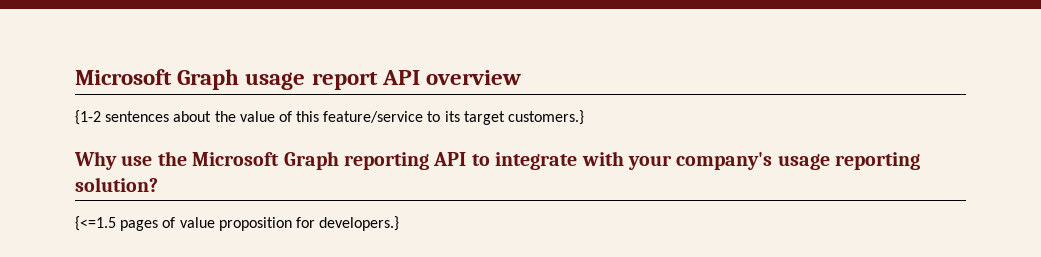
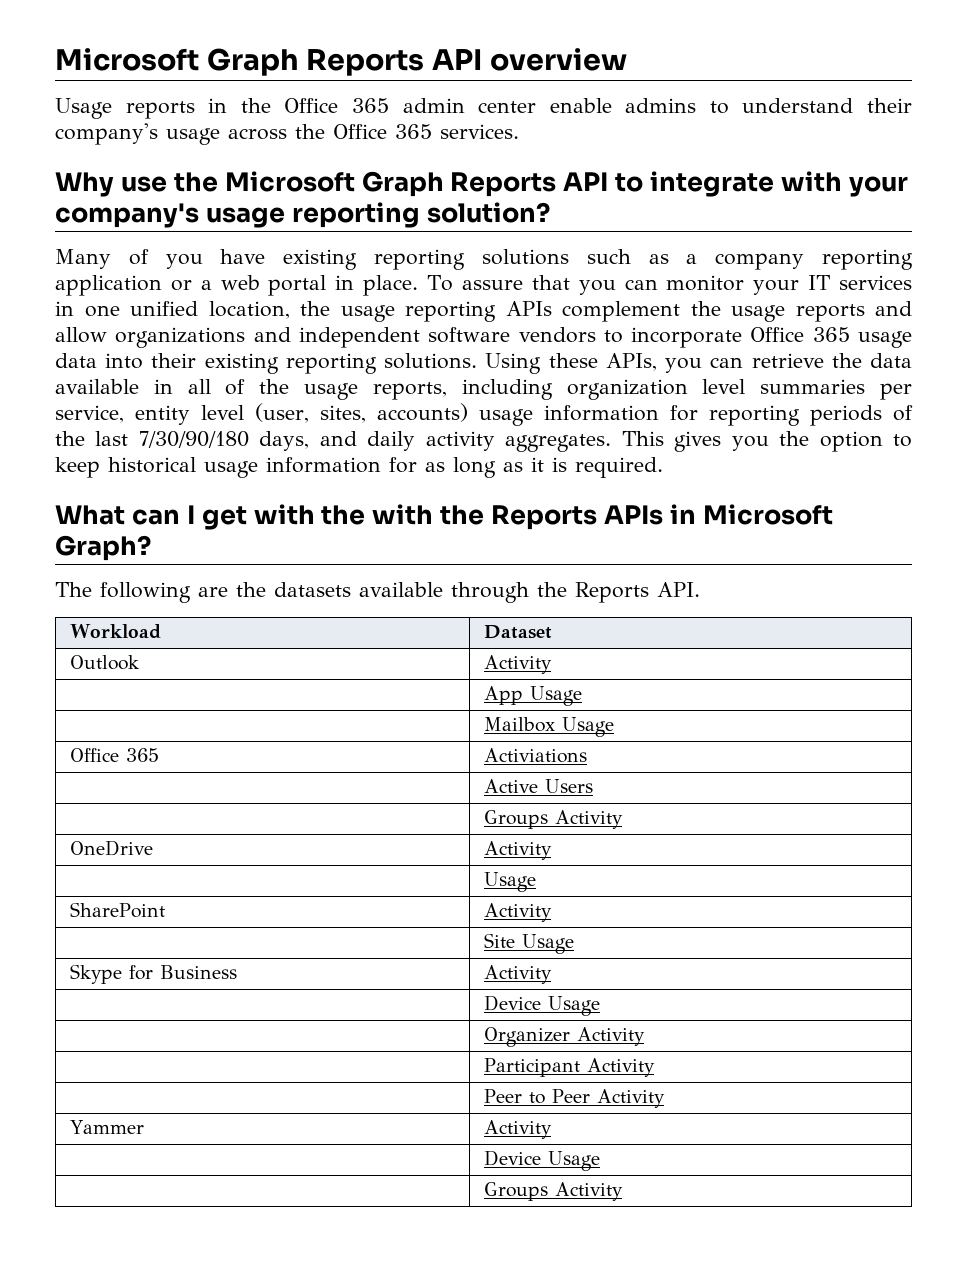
[75,69,378,90] Microsoft Graph usage report -> [55,48,425,76] Microsoft Graph Reports
[75,110,585,125] {1-2 sentences about the value of this feature/service to its target customers.} -> [55,98,913,119] [55,123,519,145] Usage reports in the Office 365 admin center enable admins to understand their company's usage across the Office 365 services.
[344,152,429,170] reporting -> [450,172,557,197] Reports
[75,216,400,231] {<=1.5 pages of value proposition for developers.} -> [55,249,914,270] [55,275,912,296] [55,301,912,322] [55,327,912,348] [55,353,913,374] [55,379,913,400] [55,403,914,426] [55,431,912,452] [55,457,663,478] [55,504,833,530] [55,535,151,561] [55,582,700,603] [69,624,161,639] [483,625,552,639] [69,655,140,670] [483,655,552,674] [483,686,582,706] [483,717,614,737] [69,748,159,762] [483,748,587,763] [483,779,593,793] [483,810,623,829] [69,840,153,856] [483,841,552,860] [483,872,536,892] [69,902,165,918] [483,903,552,922] [483,933,574,954] [69,964,237,984] [483,965,552,984] [483,995,600,1016] [483,1027,645,1047] [483,1058,655,1077] [483,1089,665,1108] [69,1120,144,1134] [483,1120,552,1139] [483,1150,600,1171] [483,1182,623,1201] Many of you have existing reporting solutions such as a company reporting application or a web portal in place. To assure that you can monitor your IT services in one unified location, the usage reporting APIs complement the usage reports and allow organizations and independent software vendors to incorporate Office 365 usage data into their existing reporting solutions. Using these APIs, you can retrieve the data available in all of the usage reports, including organization level summaries per service, entity level (user, sites, accounts) usage information for reporting periods of the last 7/30/90/180 days, and daily activity aggregates. This gives you the option to keep historical usage information for as long as it is required. // What can I get with the with the Reports APIs in Microsoft Graph? // The following are the datasets available through the Reports API. // Workload | Dataset // Outlook | Activity // | App Usage // | Mailbox Usage // Office 365 | Activiations // | Active Users // | Groups Activity // OneDrive | Activity // | Usage // SharePoint | Activity // | Site Usage // Skype for Business | Activity // | Device Usage // | Organizer Activity // | Participant Activity // | Peer to Peer Activity // Yammer | Activity // | Device Usage // | Groups Activity

